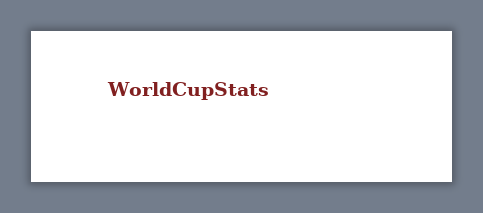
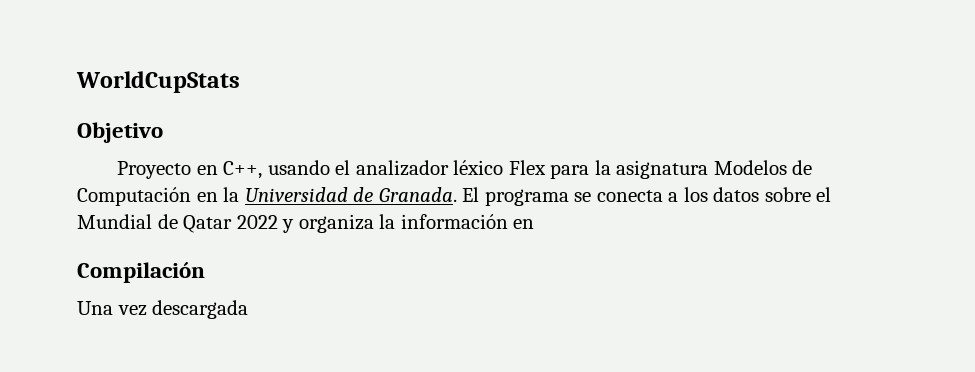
(269, 91) none -> [77,122,163,143] [117,160,813,179] [77,187,832,206] [77,214,535,233] [77,262,205,283] [77,300,249,319] // Objetivo // Proyecto en C++, usando el analizador léxico Flex para la asignatura Modelos de Computación en la Universidad de Granada. El programa se conecta a los datos sobre el Mundial de Qatar 2022 y organiza la información en // Compilación // Una vez descargada

